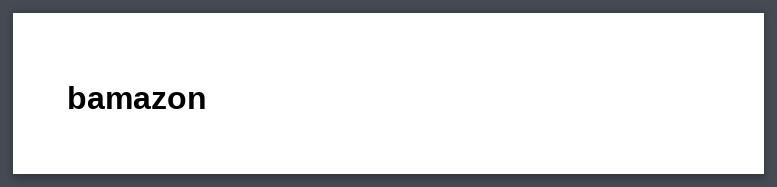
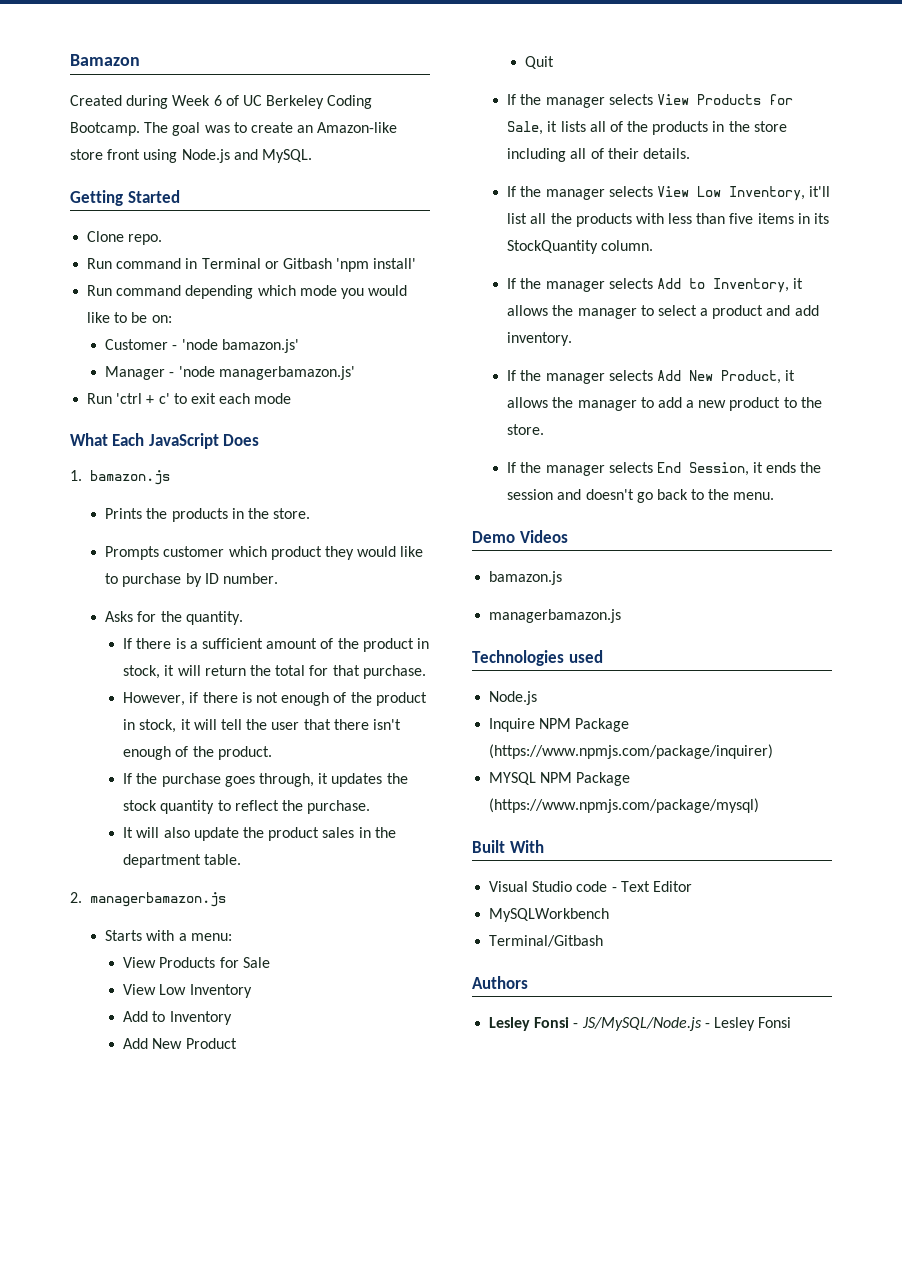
[67,86,207,109] bamazon -> [70,54,140,66] [70,95,373,109] [70,122,398,136] [70,149,312,163] [70,190,180,206] [87,231,163,245] [87,258,417,272] [87,285,408,299] [87,312,172,323] [105,339,299,353] [105,366,355,380] [87,393,292,404] [70,433,260,449] [70,470,170,485] [105,508,311,522] [105,546,424,560] [105,573,278,587] [105,611,243,625] [123,638,429,652] [123,665,426,679] [123,692,427,706] [123,719,401,733] [123,746,272,760] [123,773,408,787] [123,800,371,814] [123,827,396,841] [123,854,242,868] [70,892,226,907] [105,930,232,941] [123,957,270,968] [123,984,252,998] [123,1011,232,1025] [123,1038,237,1049] [525,56,555,69] [507,94,793,108] [507,121,787,135] [507,148,690,162] [507,186,831,201] [507,213,829,227] [507,240,654,254] [507,278,804,293] [507,305,819,319] [507,332,573,346] [507,370,796,384] [507,397,822,411] [507,424,545,435] [507,462,822,476] [507,489,775,503] [472,530,568,543] [489,571,563,585] [489,609,622,623] [472,650,603,666] [489,691,538,705] [489,718,630,732] [489,744,774,759] [489,772,631,786] [489,798,760,813] [472,840,544,853] [489,881,692,892] [489,908,610,922] [489,935,604,947] [472,976,528,989] [489,1017,792,1031] Bamazon // Created during Week 6 of UC Berkeley Coding Bootcamp. The goal was to create an Amazon-like store front using Node.js and MySQL. // Getting Started // Clone repo. // Run command in Terminal or Gitbash 'npm install' // Run command depending which mode you would like to be on: // Customer - 'node bamazon.js' // Manager - 'node managerbamazon.js' // Run 'ctrl + c' to exit each mode // What Each JavaScript Does // 1. bamazon.js // Prints the products in the store. // Prompts customer which product they would like to purchase by ID number. // Asks for the quantity. // If there is a sufficient amount of the product in stock, it will return the total for that purchase. // However, if there is not enough of the product in stock, it will tell the user that there isn't enough of the product. // If the purchase goes through, it updates the stock quantity to reflect the purchase. // It will also update the product sales in the department table. // 2. managerbamazon.js // Starts with a menu: // View Products for Sale // View Low Inventory // Add to Inventory // Add New Product // Quit // If the manager selects View Products for Sale, it lists all of the products in the store including all of their details. // If the manager selects View Low Inventory, it'll list all the products with less than five items in its StockQuantity column. // If the manager selects Add to Inventory, it allows the manager to select a product and add inventory. // If the manager selects Add New Product, it allows the manager to add a new product to the store. // If the manager selects End Session, it ends the session and doesn't go back to the menu. // Demo Videos // bamazon.js // managerbamazon.js // Technologies used // Node.js // Inquire NPM Package (https://www.npmjs.com/package/inquirer) // MYSQL NPM Package (https://www.npmjs.com/package/mysql) // Built With // Visual Studio code - Text Editor // MySQLWorkbench // Terminal/Gitbash // Authors // Lesley Fonsi - JS/MySQL/Node.js - Lesley Fonsi

